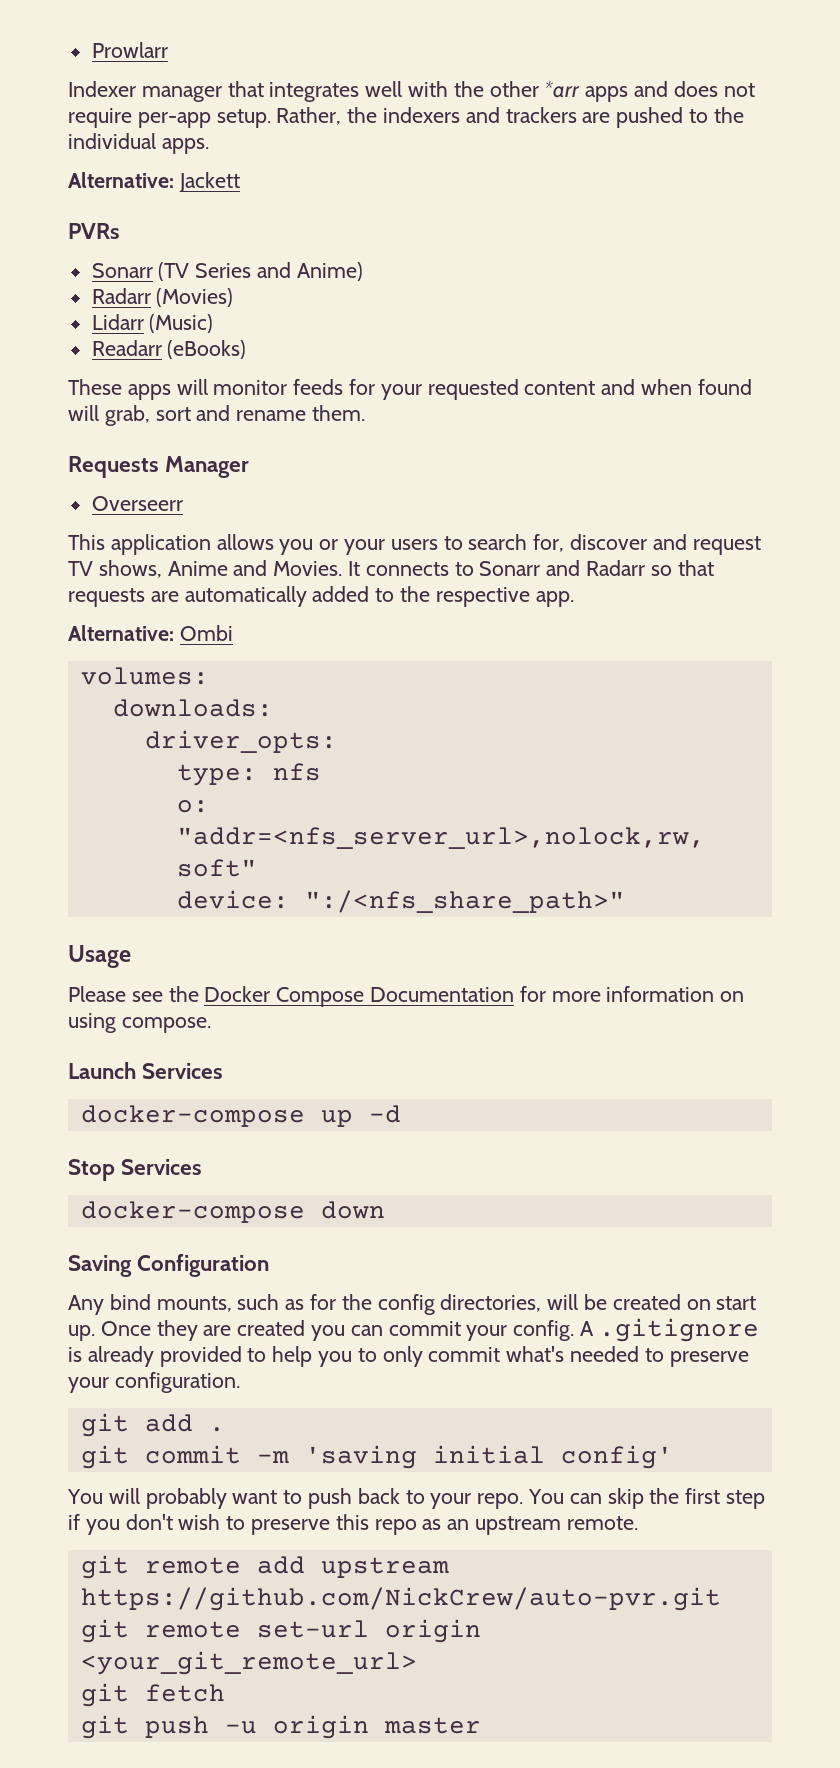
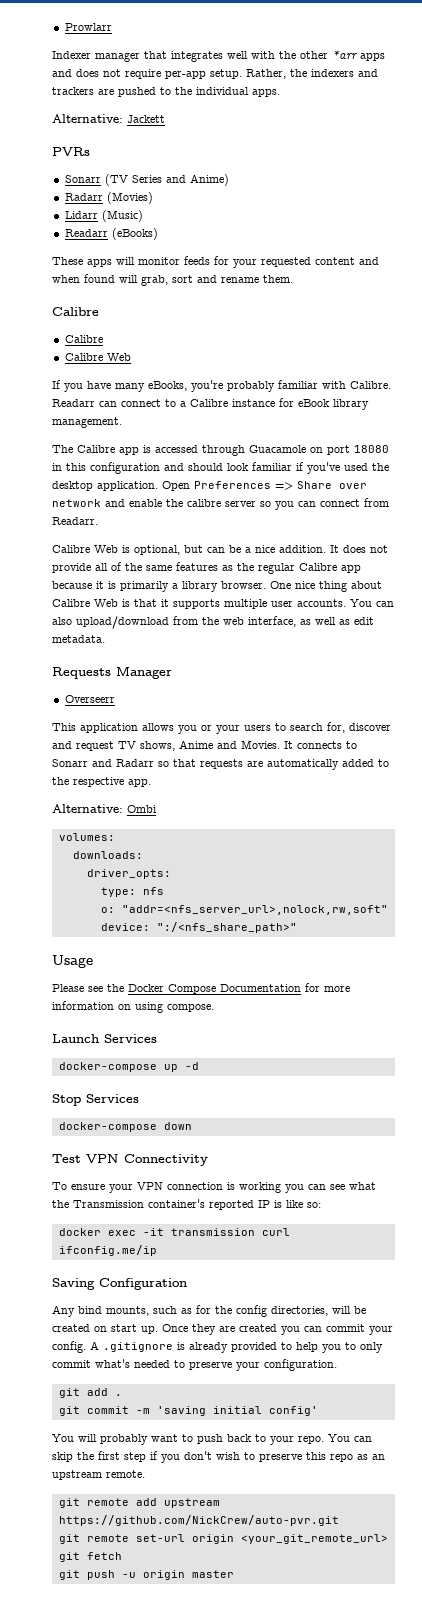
(366, 413) none -> [52,307,99,316] [64,335,103,343] [64,353,131,361] [52,380,391,392] [52,398,369,410] [52,417,122,428] [52,445,389,456] [52,462,389,474] [52,481,367,491] [52,498,389,510] [52,517,98,525] [52,545,388,555] [52,562,361,574] [52,581,382,592] [52,599,394,609] [52,616,374,629] [52,635,105,643] // Calibre // Calibre // Calibre Web // If you have many eBooks, you're probably familiar with Calibre. Readarr can connect to a Calibre instance for eBook library management. // The Calibre app is accessed through Guacamole on port 18080 in this configuration and should look familiar if you've used the desktop application. Open Preferences => Share over network and enable the calibre server so you can connect from Readarr. // Calibre Web is optional, but can be a nice addition. It does not provide all of the same features as the regular Calibre app because it is primarily a library browser. One nice thing about Calibre Web is that it supports multiple user accounts. You can also upload/download from the web interface, as well as edit metadata.
(385, 1210) none -> [52,1154,208,1166] [52,1182,376,1193] [52,1199,321,1210] [58,1228,290,1236] [58,1245,157,1256] // Test VPN Connectivity // To ensure your VPN connection is working you can see what the Transmission container's reported IP is like so: // docker exec -it transmission curl ifconfig.me/ip

